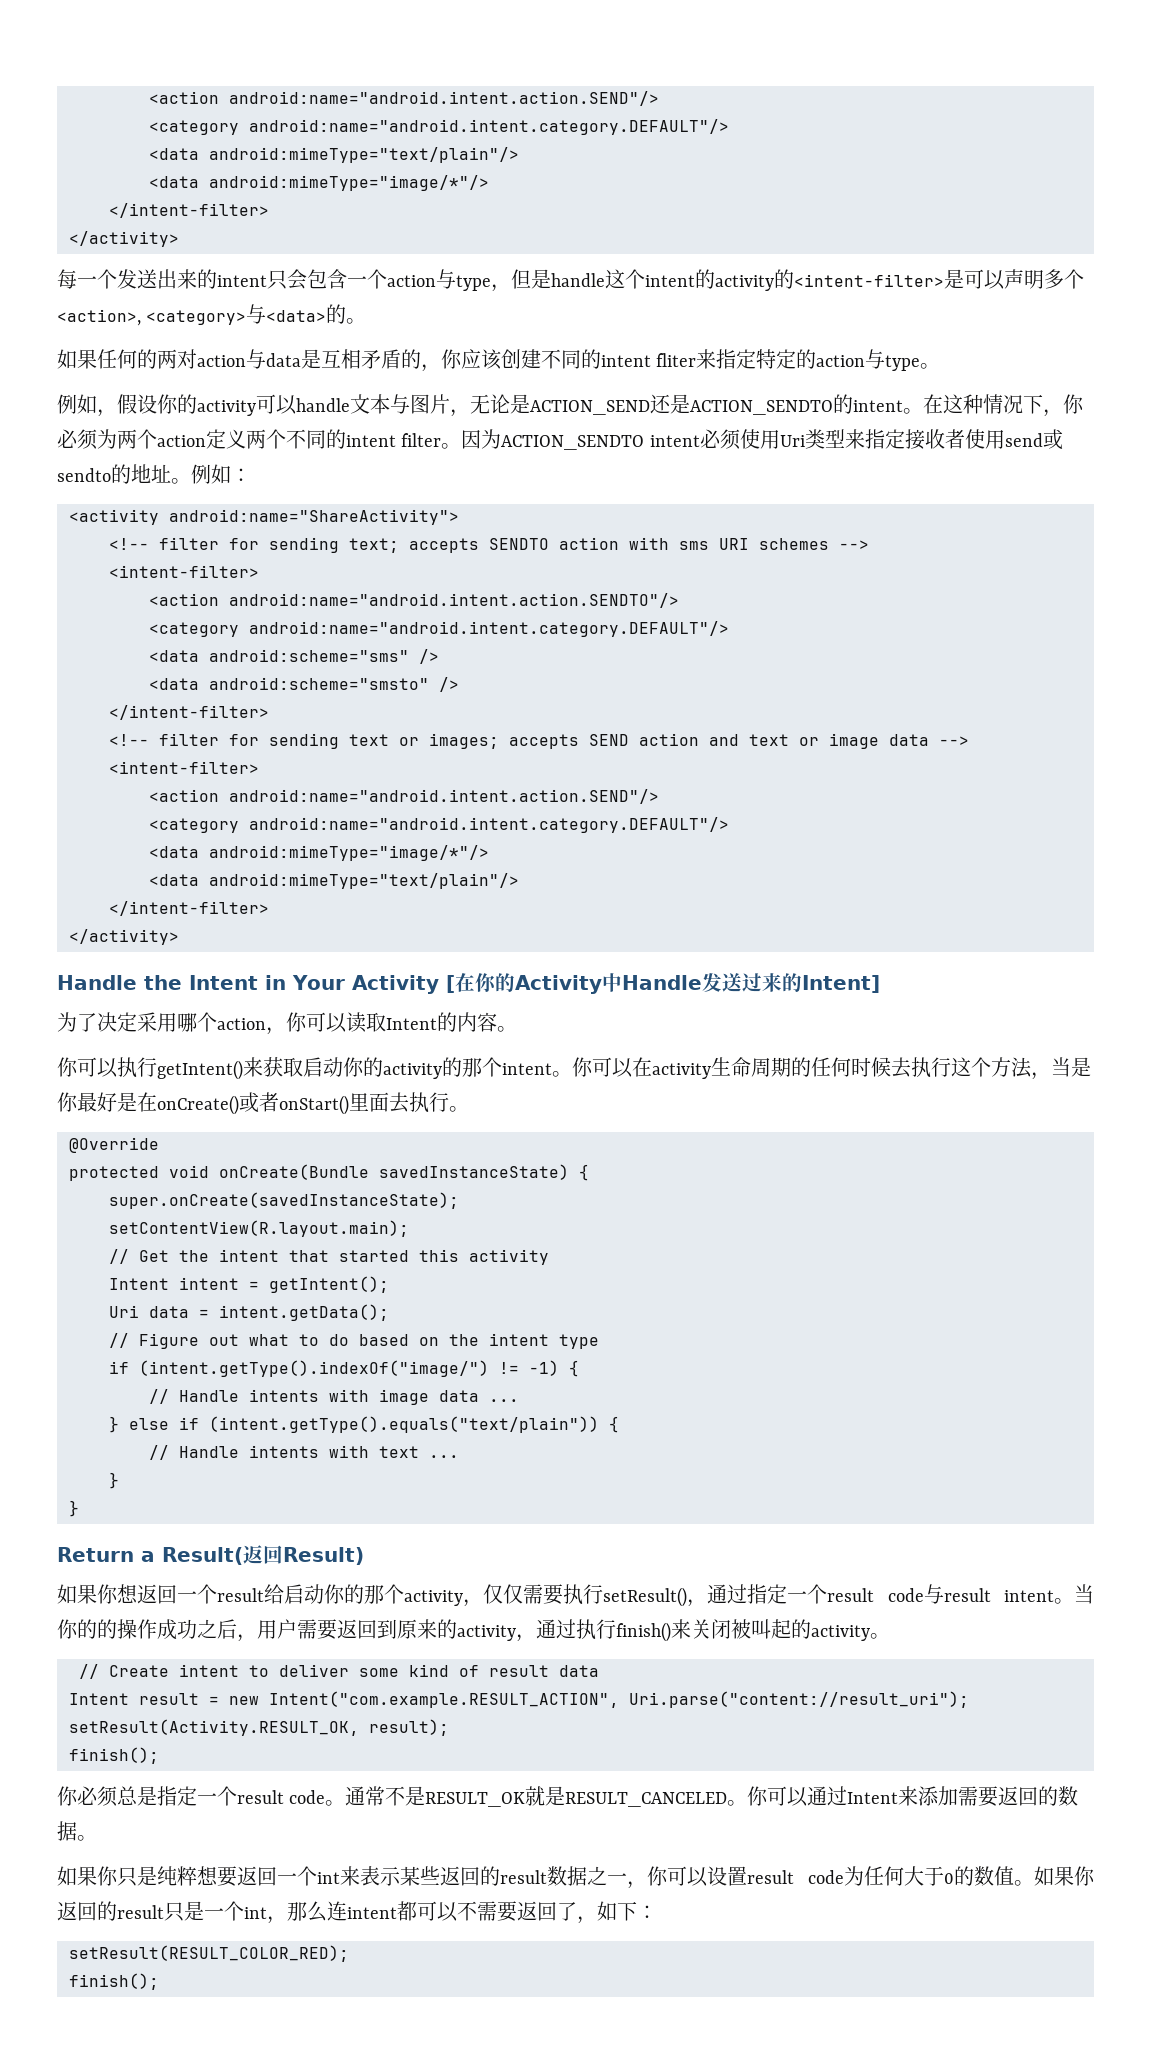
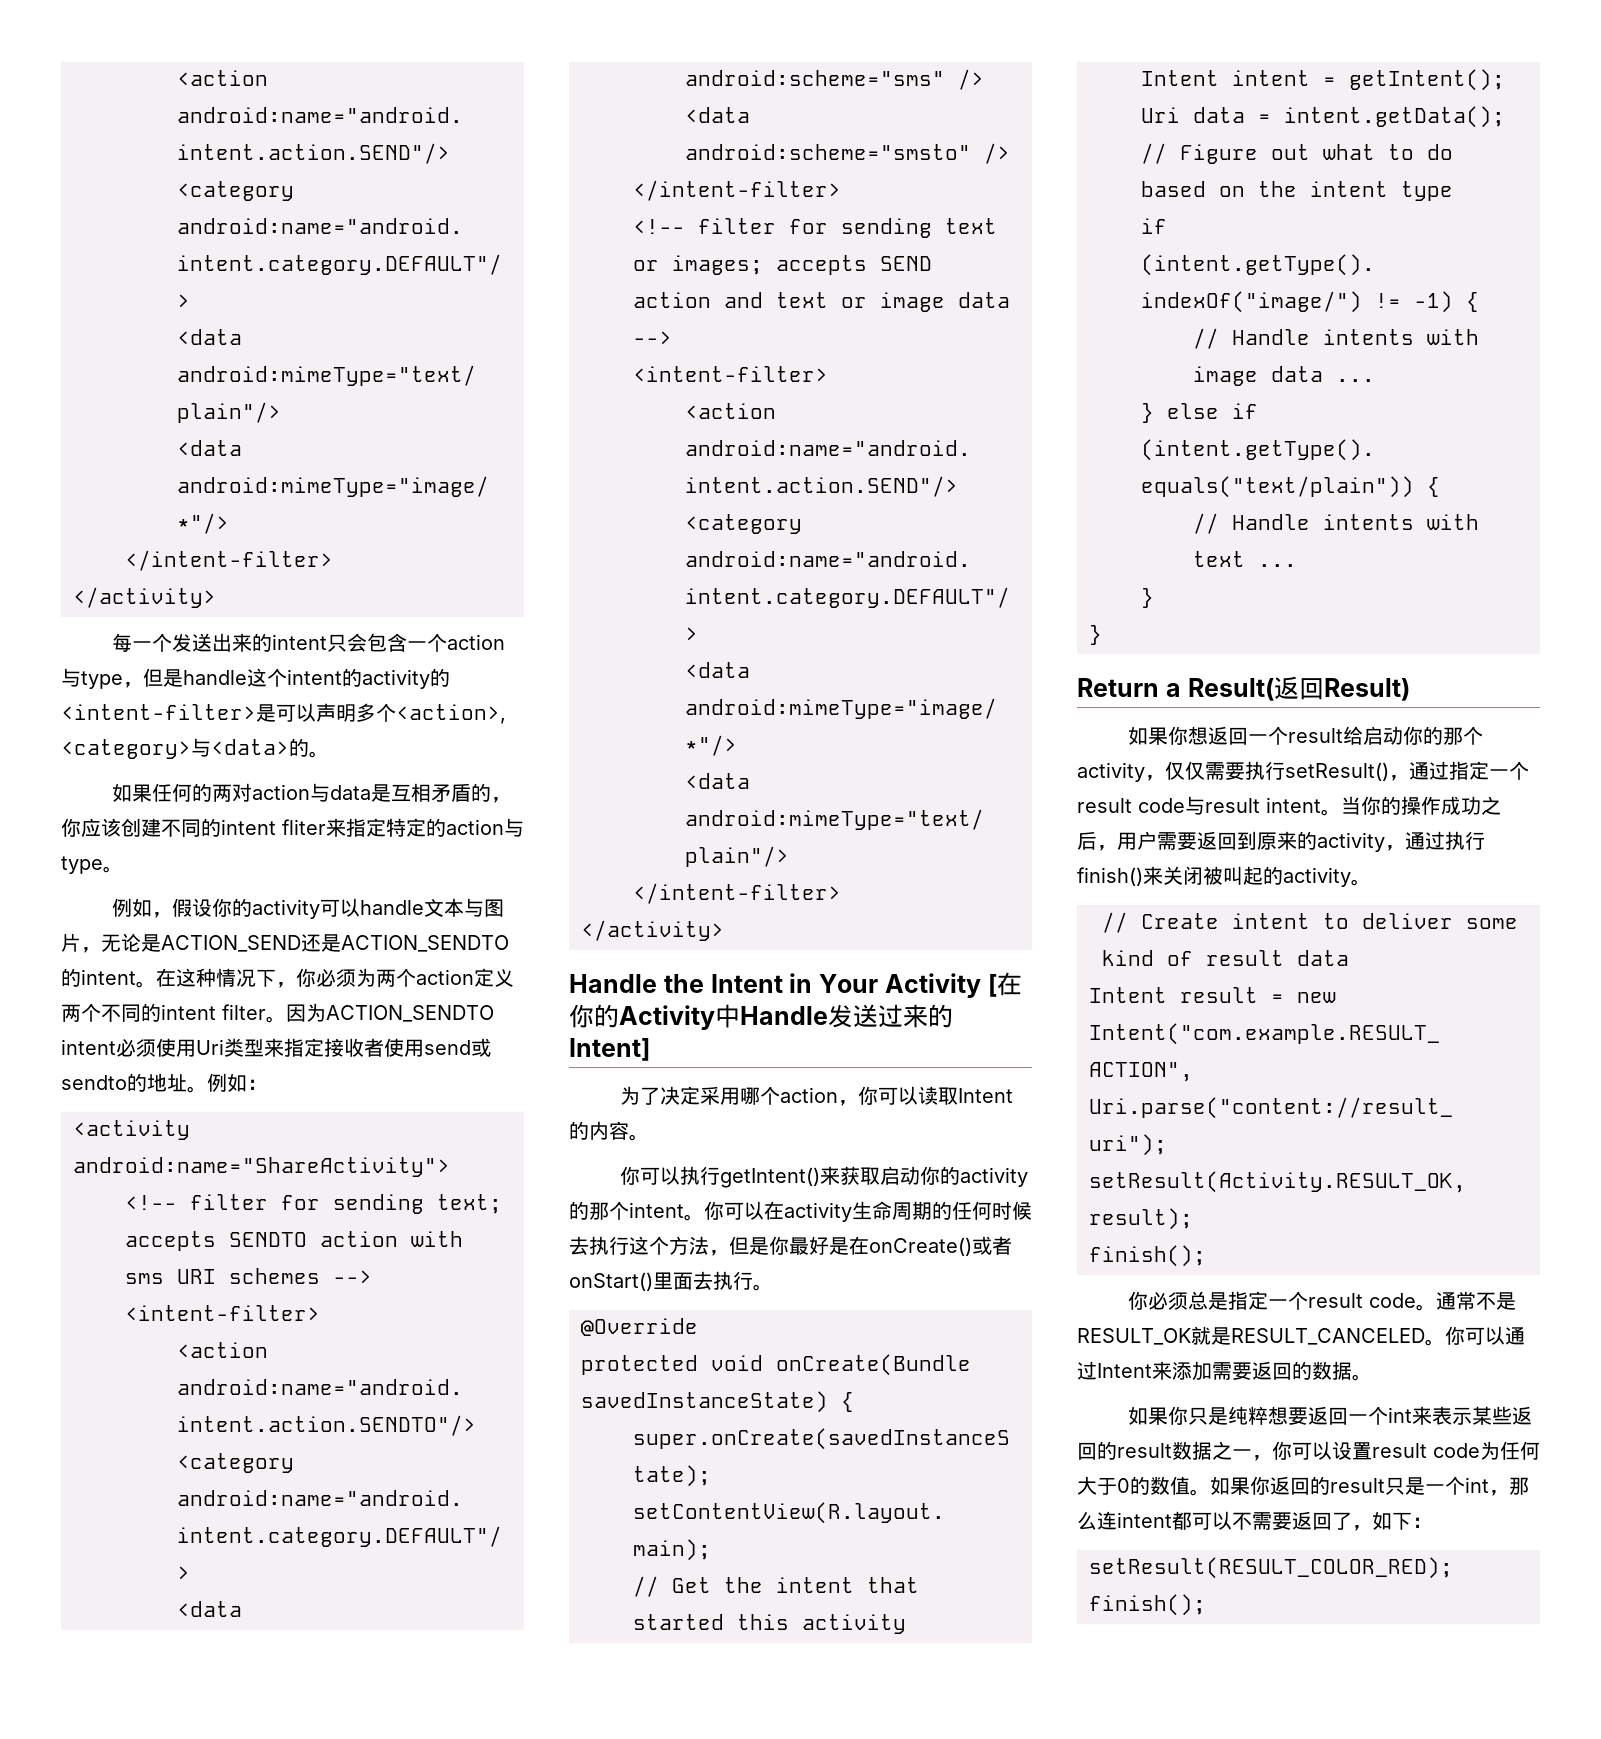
[1051,1057,1071,1077] 当 -> [729,1236,749,1255] 但
[97,1619,117,1639] 的 -> (1401, 805) none

